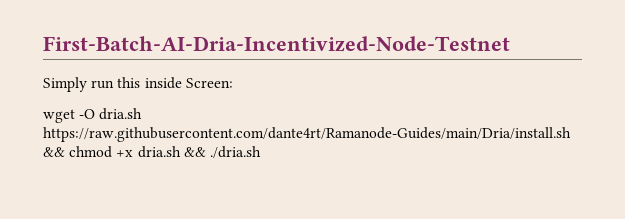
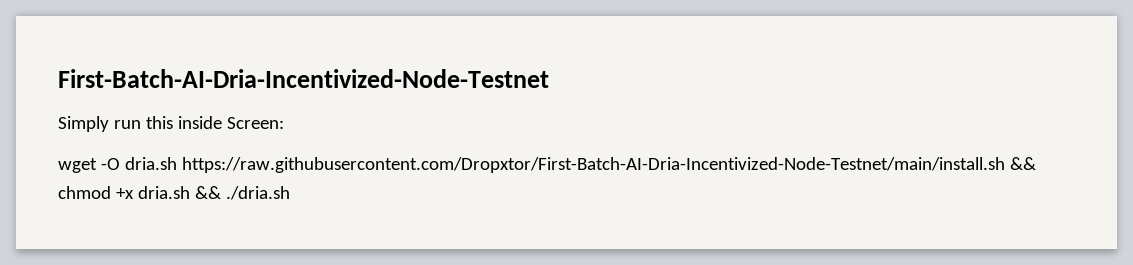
[43,127,571,142] https://raw.githubusercontent.com/dante4rt/Ramanode-Guides/main/Dria/install.sh -> [181,157,1005,173] https://raw.githubusercontent.com/Dropxtor/First-Batch-AI-Dria-Incentivized-Node-Testnet/main/install.sh

